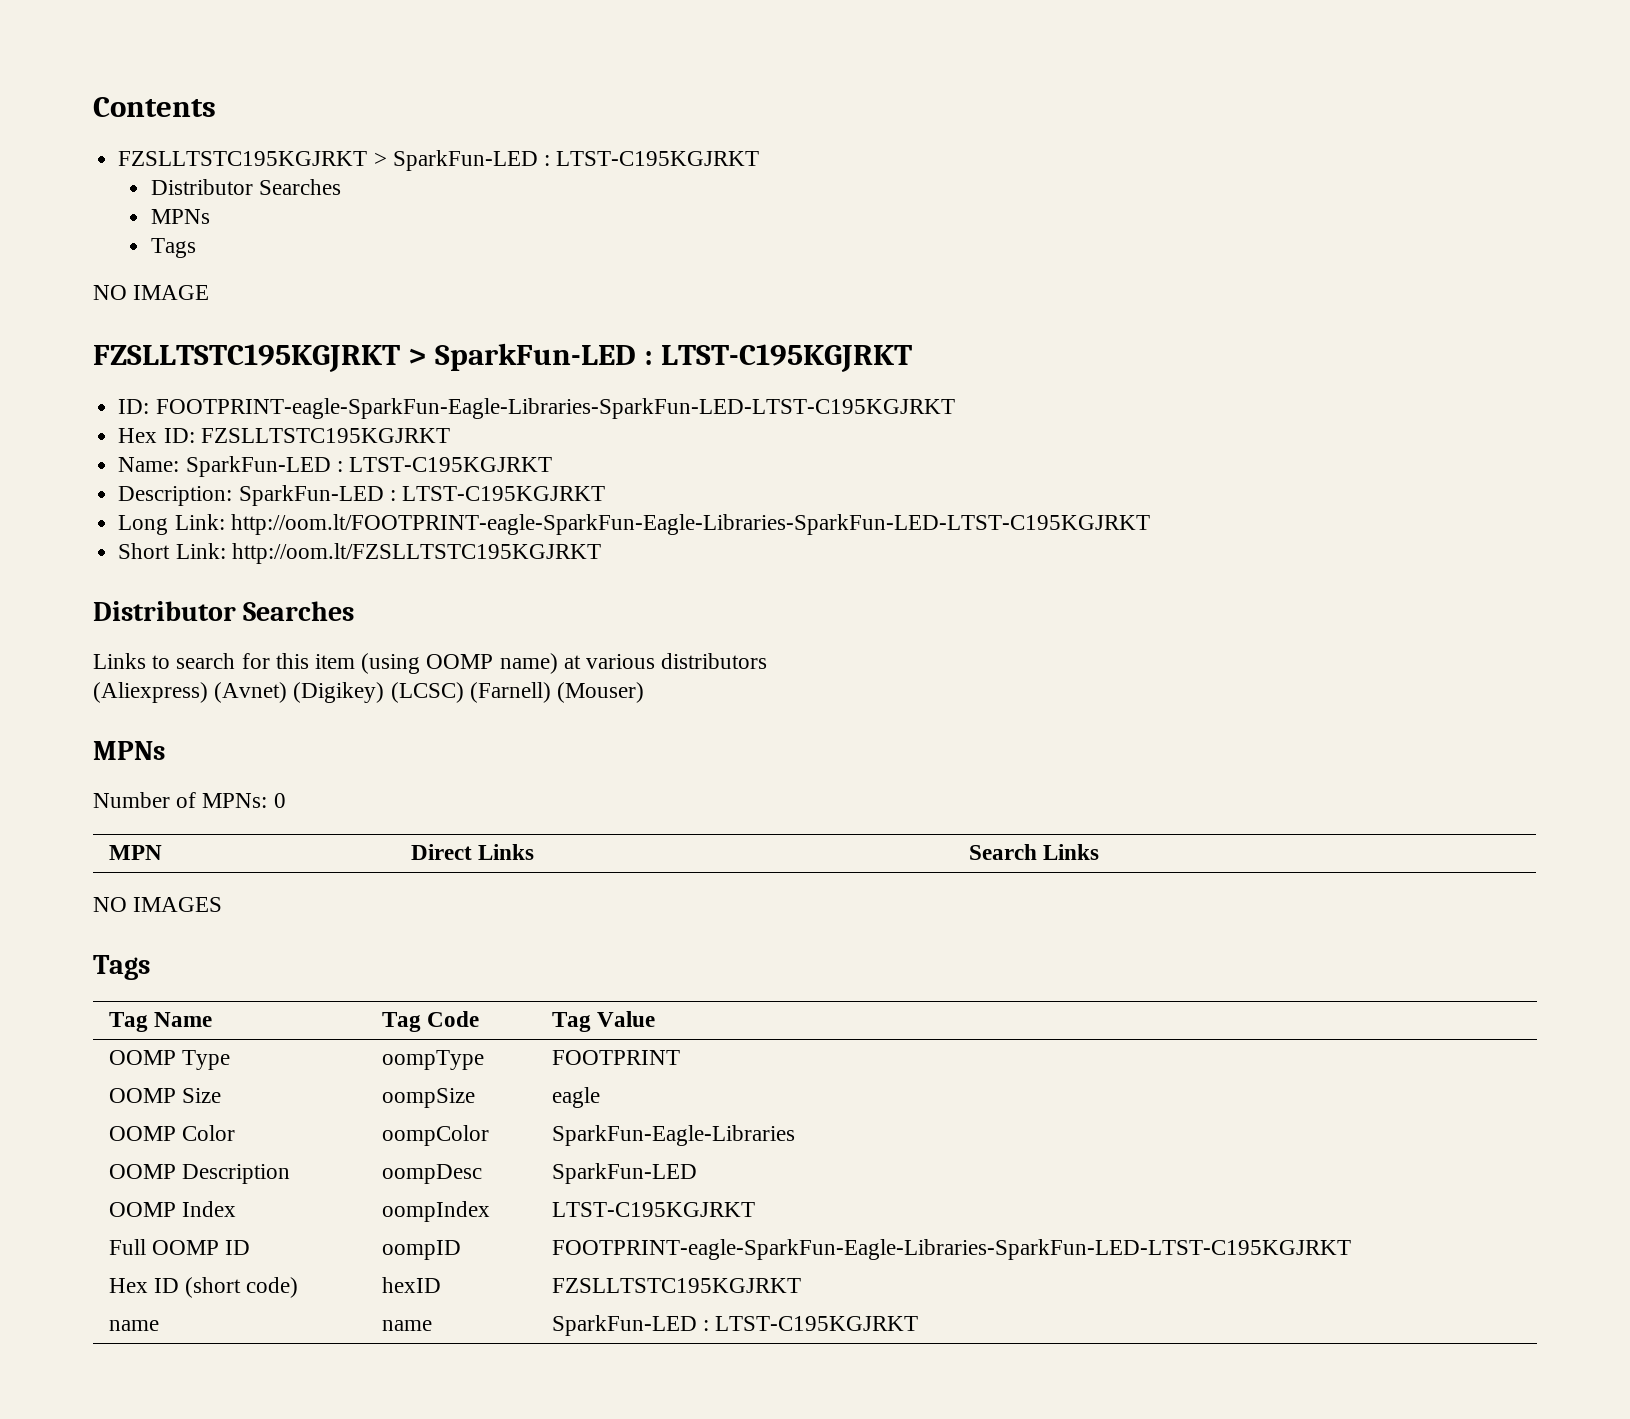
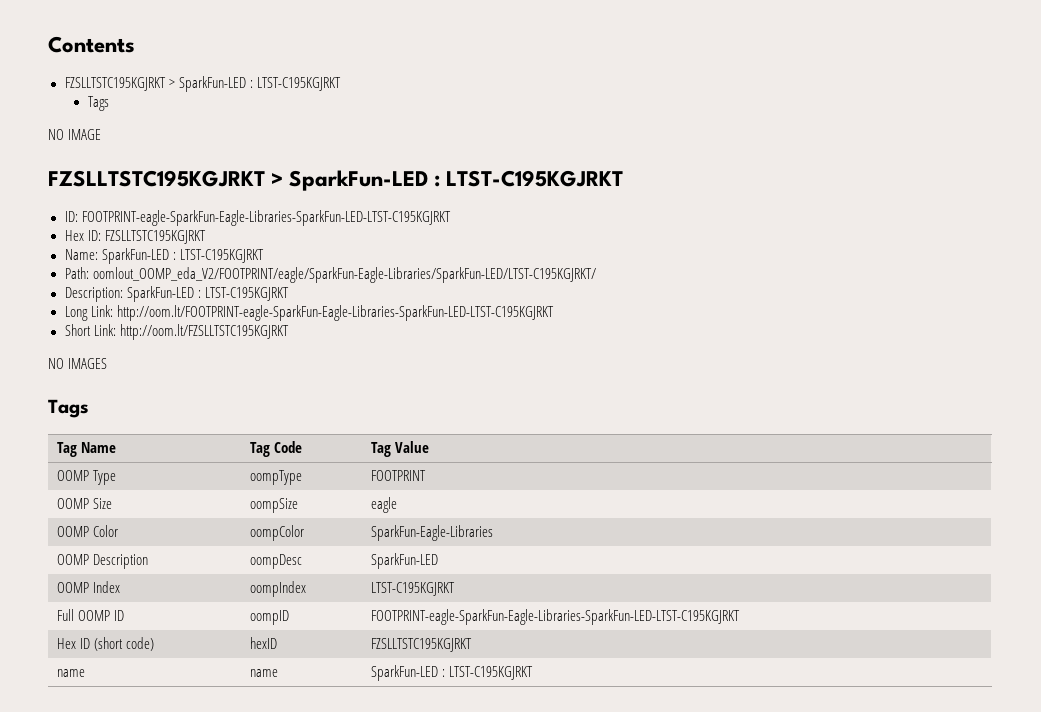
[150,179,341,195] [150,209,210,224] // Distributor Searches // MPNs -> (341, 84) none
(552, 464) none -> [64,267,596,283] // Path: oomlout_OOMP_eda_V2/FOOTPRINT/eagle/SparkFun-Eagle-Libraries/SparkFun-LED/LTST-C195KGJRKT/
[93,601,355,621] [93,653,768,674] [93,682,645,703] [93,741,165,760] [93,792,286,808] [108,845,162,860] [410,844,535,860] [968,844,1100,860] // Distributor Searches // Links to search for this item (using OOMP name) at various distributors // (Aliexpress) (Avnet) (Digikey) (LCSC) (Farnell) (Mouser) // MPNs // Number of MPNs: 0 // MPN | Direct Links | Search Links -> (289, 332) none

